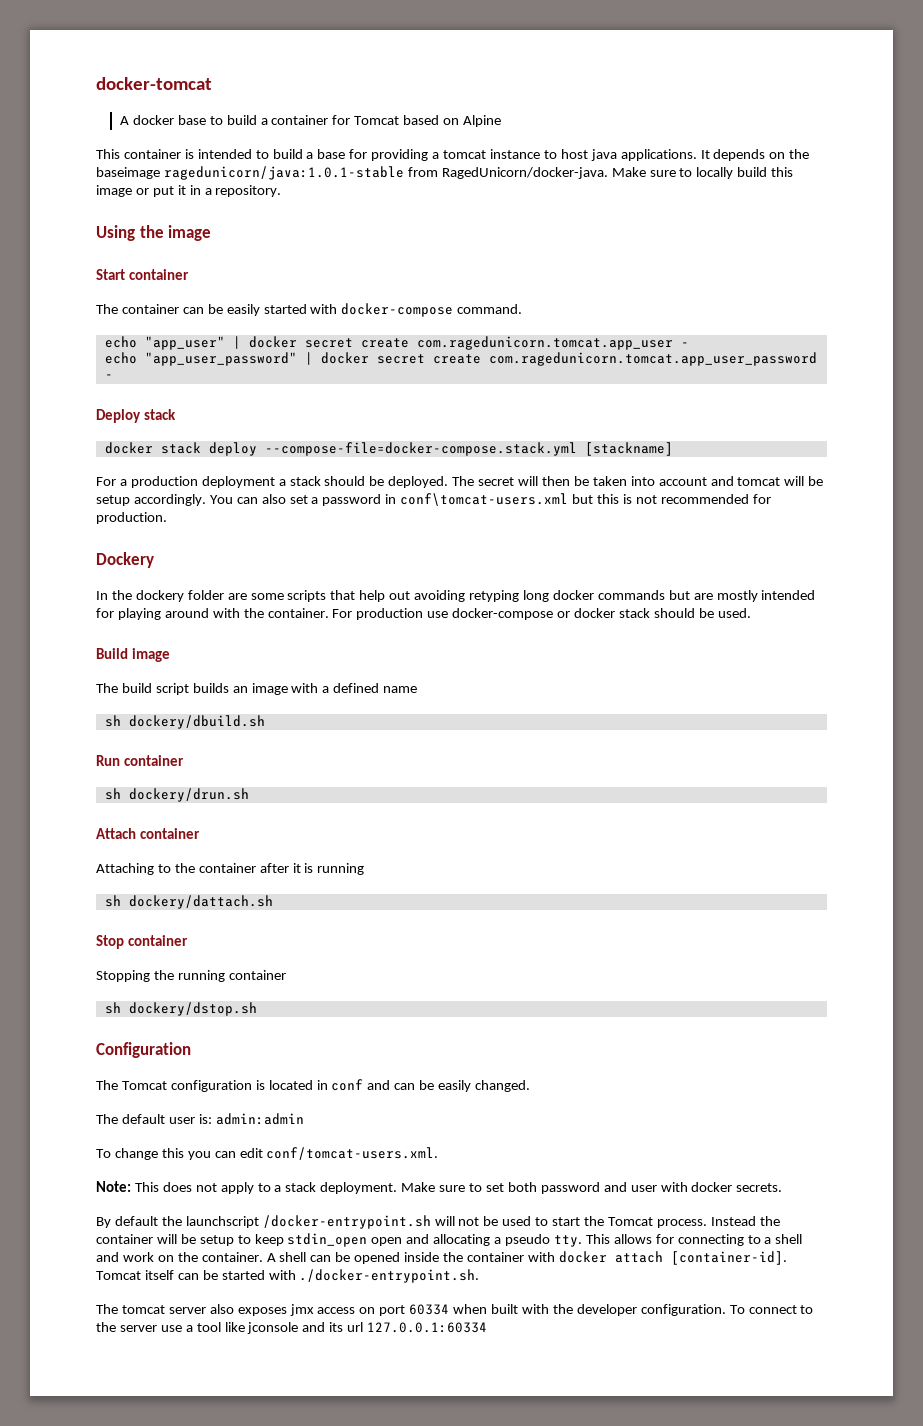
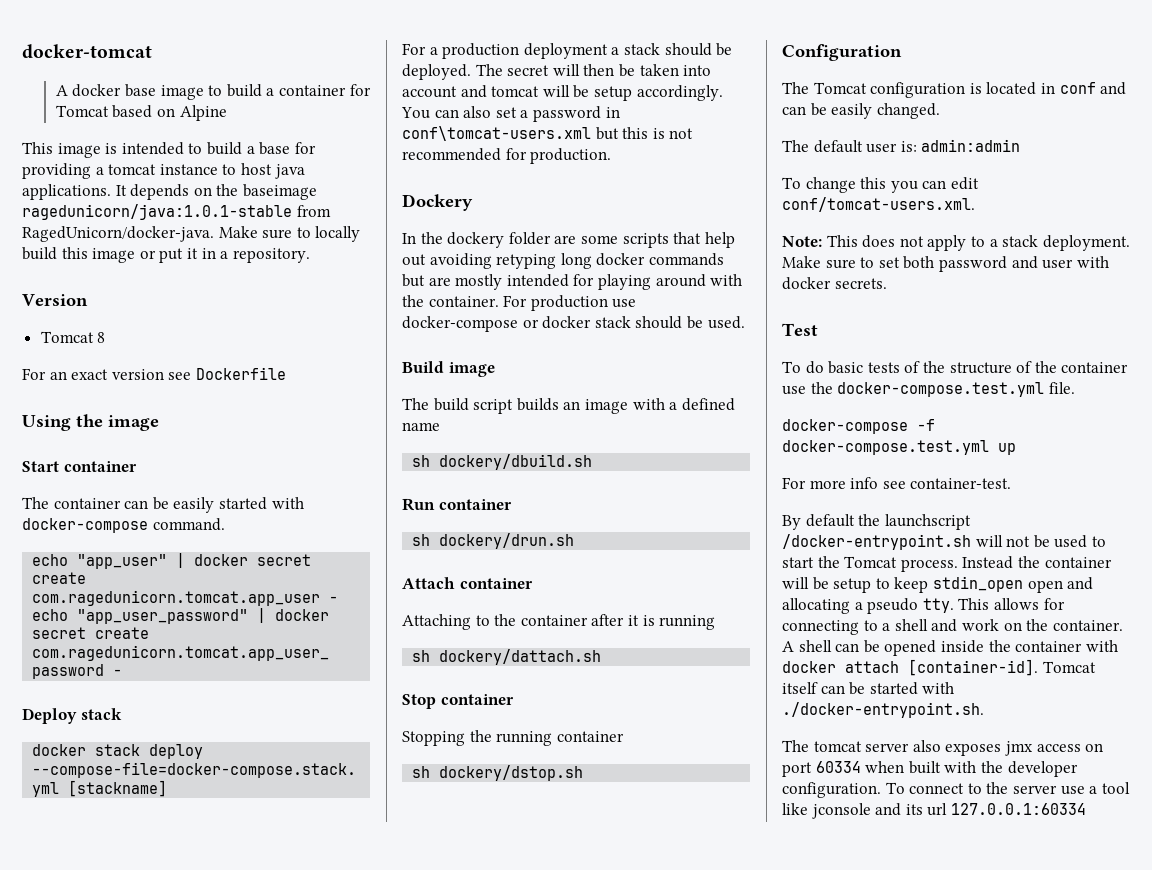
(206, 120) none -> [160,85,204,100] image
[123,149,181,159] container -> [57,143,101,158] image
(282, 191) none -> [22,294,88,306] [40,331,106,343] [22,367,286,380] // Version // Tomcat 8 // For an exact version see Dockerfile
(783, 1187) none -> [782,323,818,336] [782,361,1129,374] [782,382,1075,397] [782,419,935,434] [782,440,1016,455] [782,477,1012,489] // Test // To do basic tests of the structure of the container use the docker-compose.test.yml file. // docker-compose -f docker-compose.test.yml up // For more info see container-test.

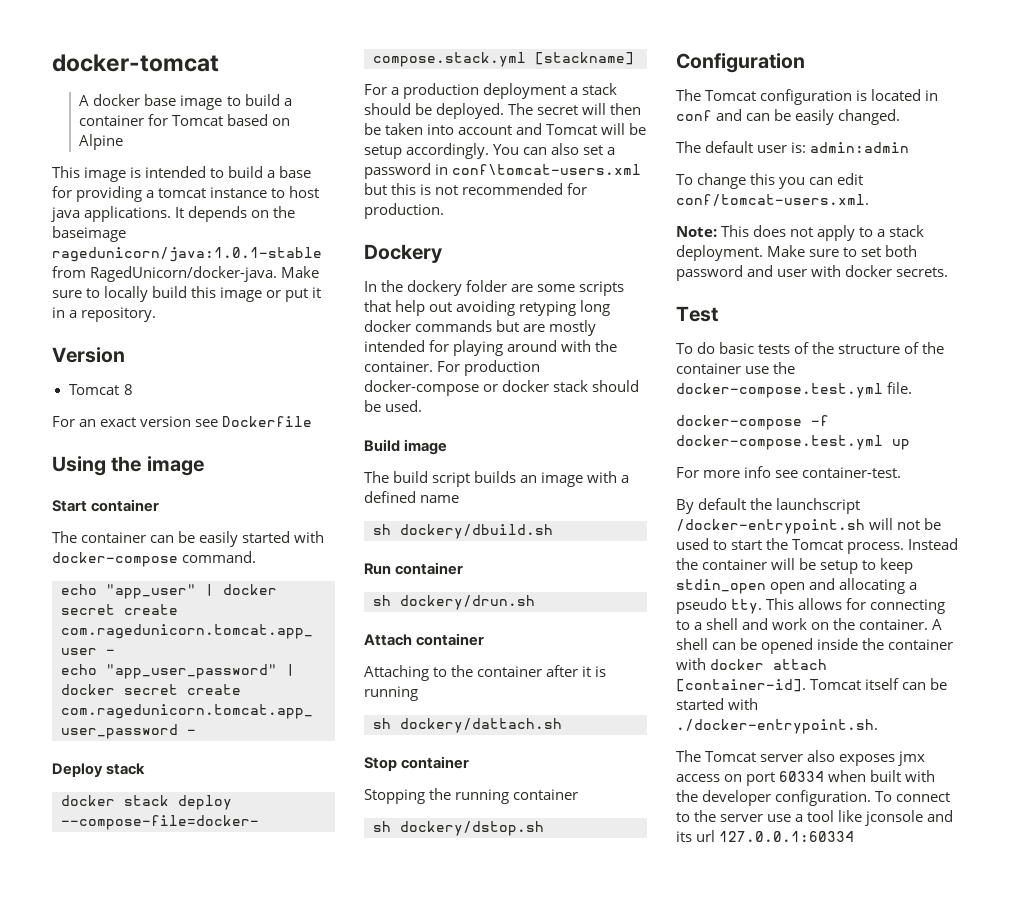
[491,86,540,97] tomcat -> [546,124,598,135] Tomcat
[612,299,637,308] use -> (541, 368) none
[813,741,862,752] tomcat -> [705,751,757,762] Tomcat

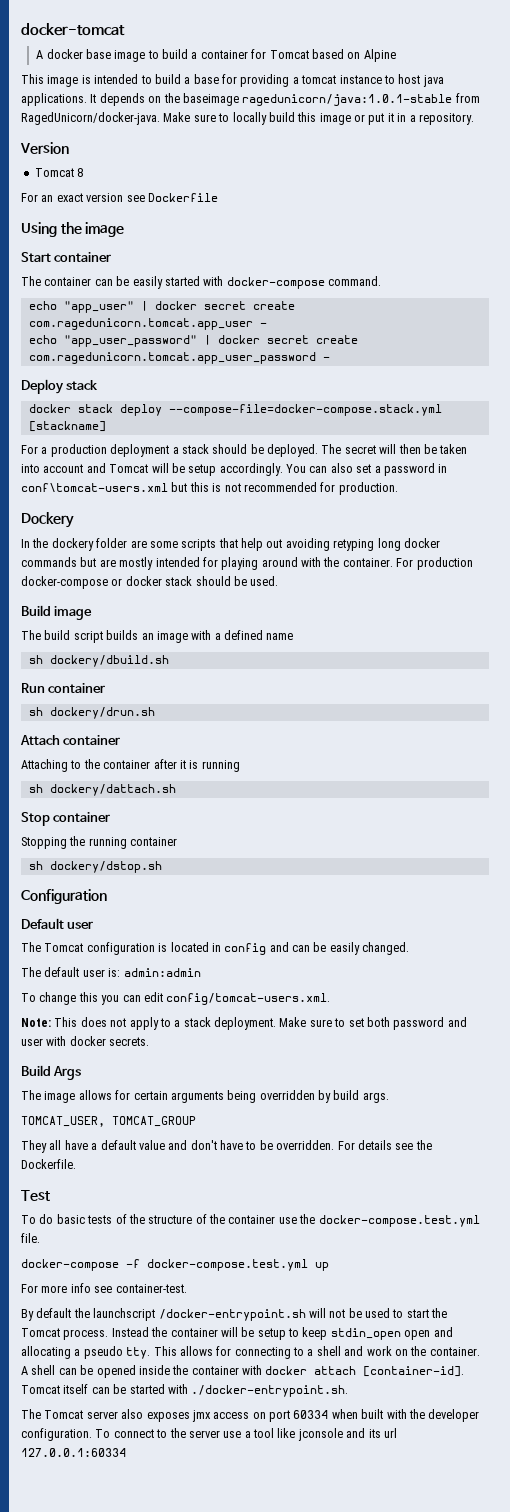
(805, 63) none -> [21,918,94,929] // Default user
[676,110,712,121] conf -> [224,943,267,955] config
[676,194,869,206] conf/tomcat-users.xml. -> [166,993,331,1005] config/tomcat-users.xml.
(949, 272) none -> [21,1065,82,1080] [21,1090,389,1103] [21,1116,196,1127] [21,1140,432,1153] [21,1159,76,1169] // Build Args // The image allows for certain arguments being overridden by build args. // TOMCAT_USER, TOMCAT_GROUP // They all have a default value and don't have to be overridden. For details see the Dockerfile.

